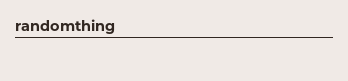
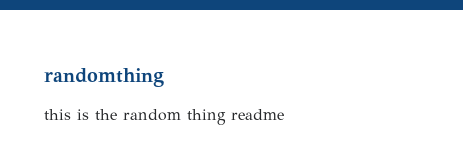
(115, 26) none -> [44,109,284,125] // this is the random thing readme

